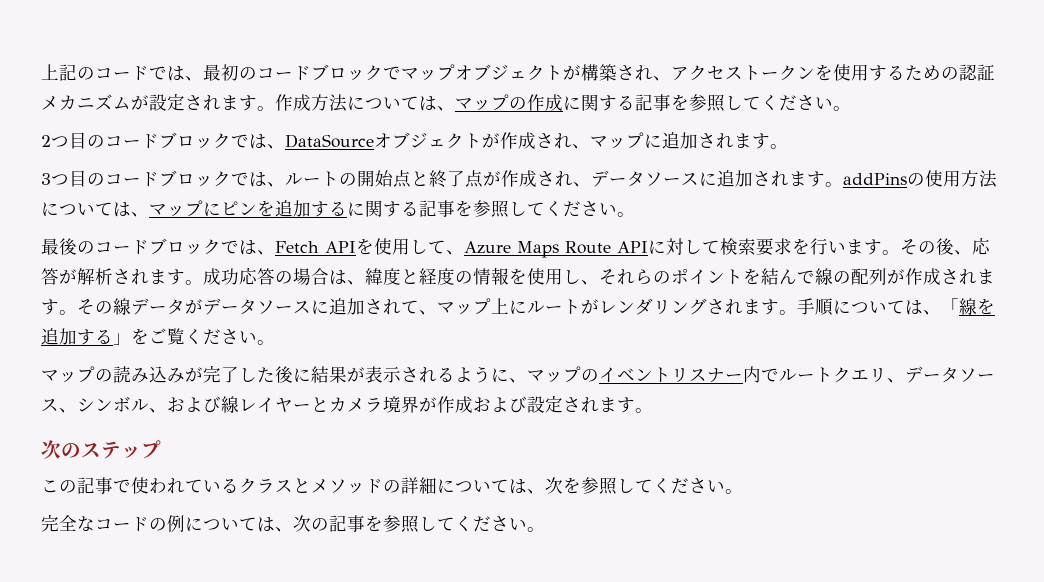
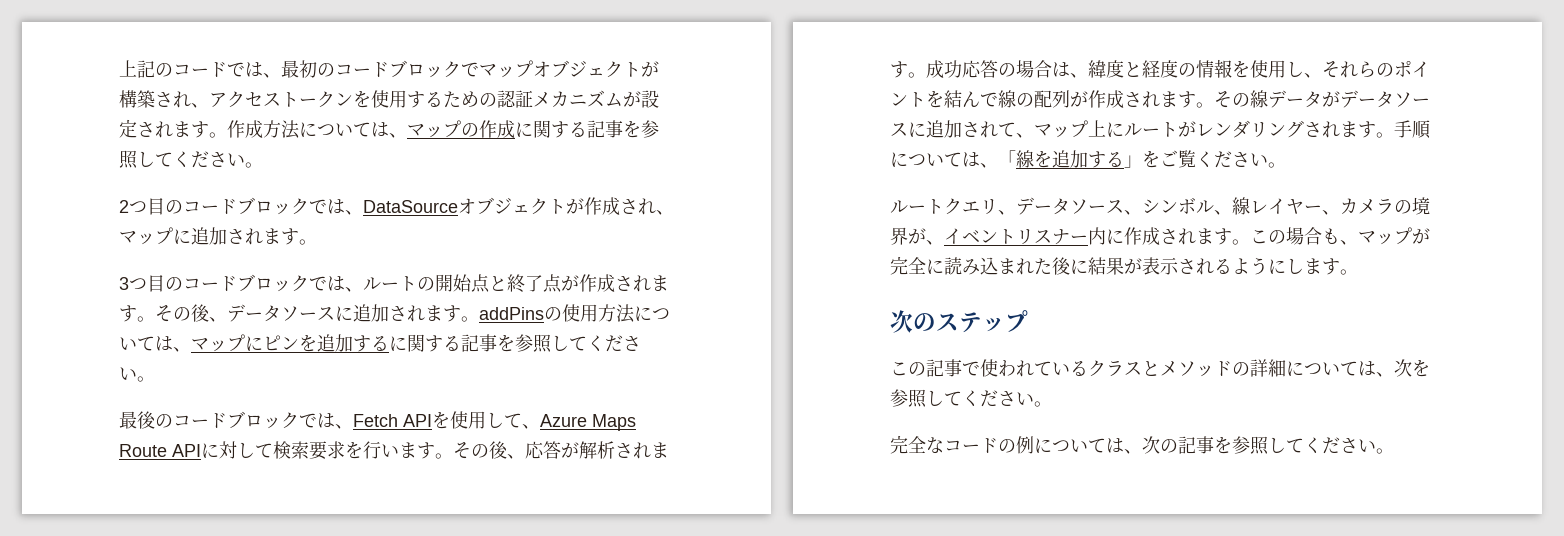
(573, 179) none -> [651,275,669,291] [119,304,210,322] ます。その後
[41,365,779,383] マップの読み込みが完了した後に結果が表示されるように、マップのイベントリスナー内で -> (1286, 165) none
[167,396,221,413] および -> (1232, 212) none
[311,395,599,413] とカメラ境界が作成および設定され -> [1322,197,1430,215] [890,227,1430,245] [890,256,1304,275] 、カメラの境界が、イベントリスナー内に作成されます。この場合も、マップが完全に読み込まれた後に結果が表示されるようにし

